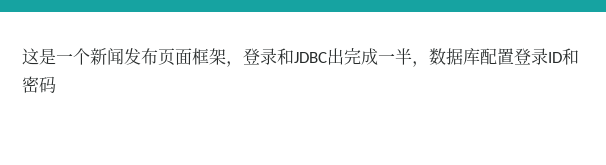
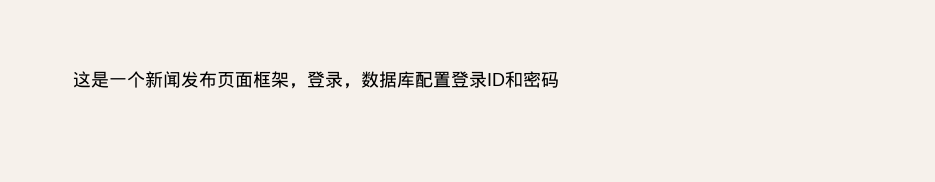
[277,48,412,65] 和JDBC出完成一半 -> (343, 79) none

